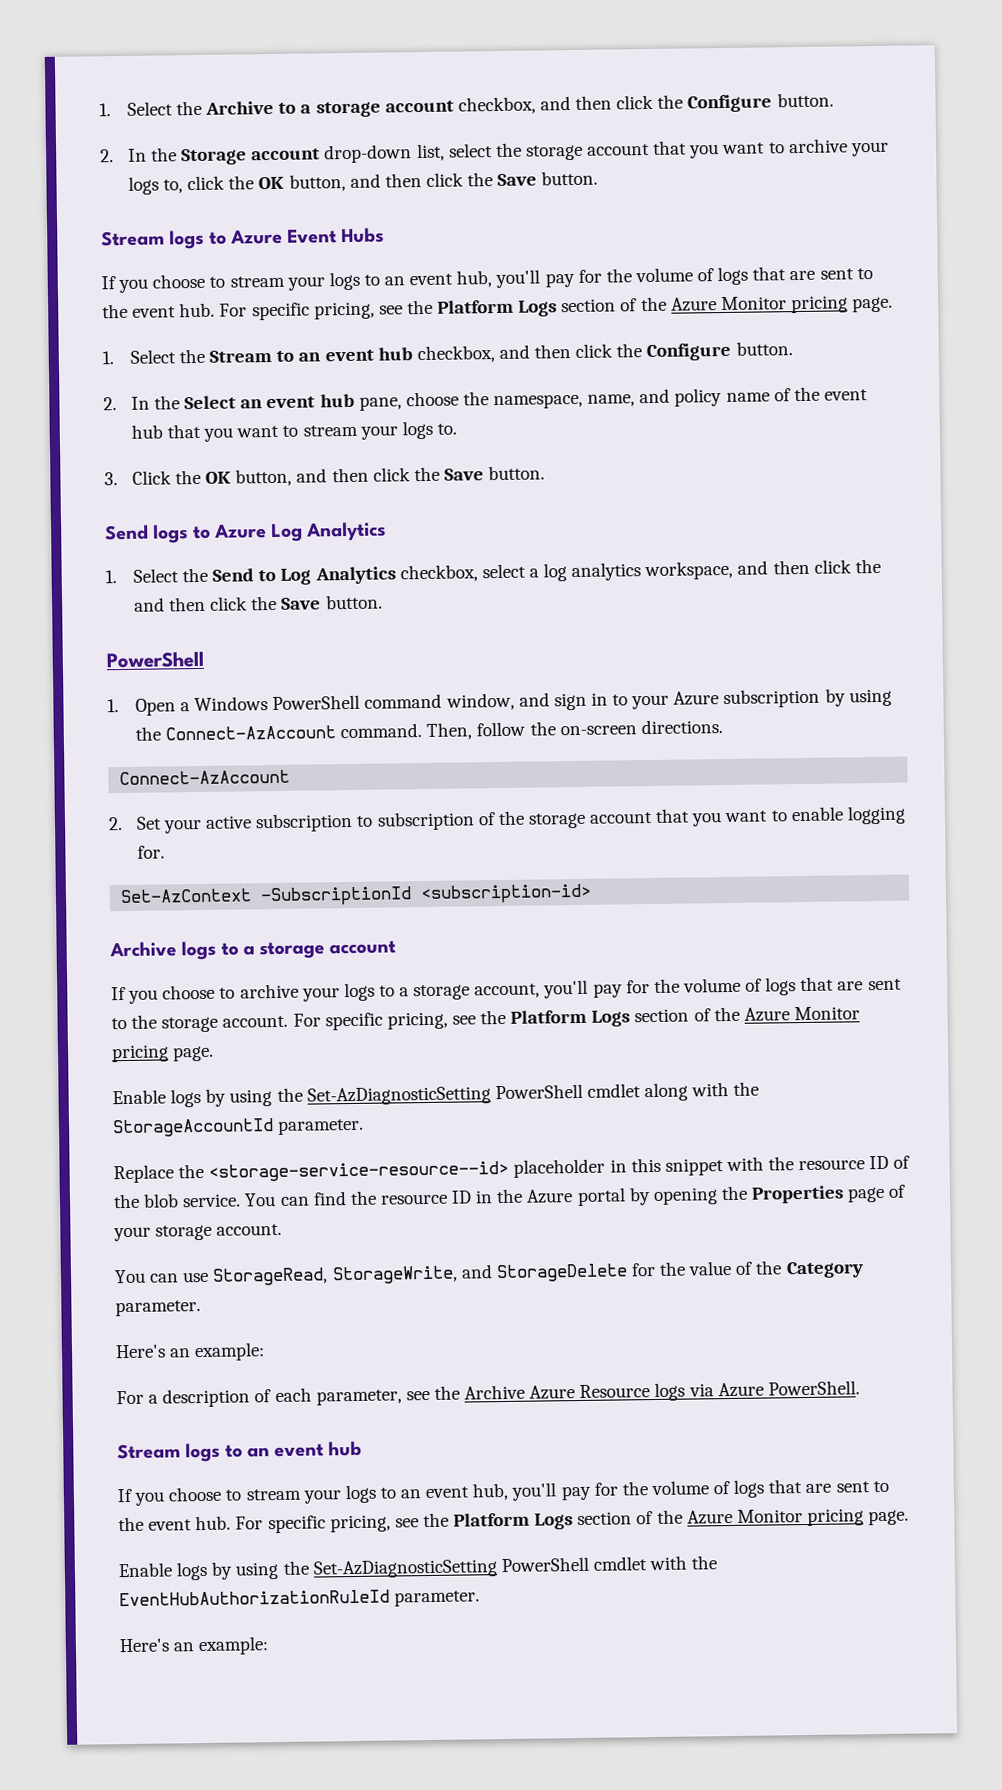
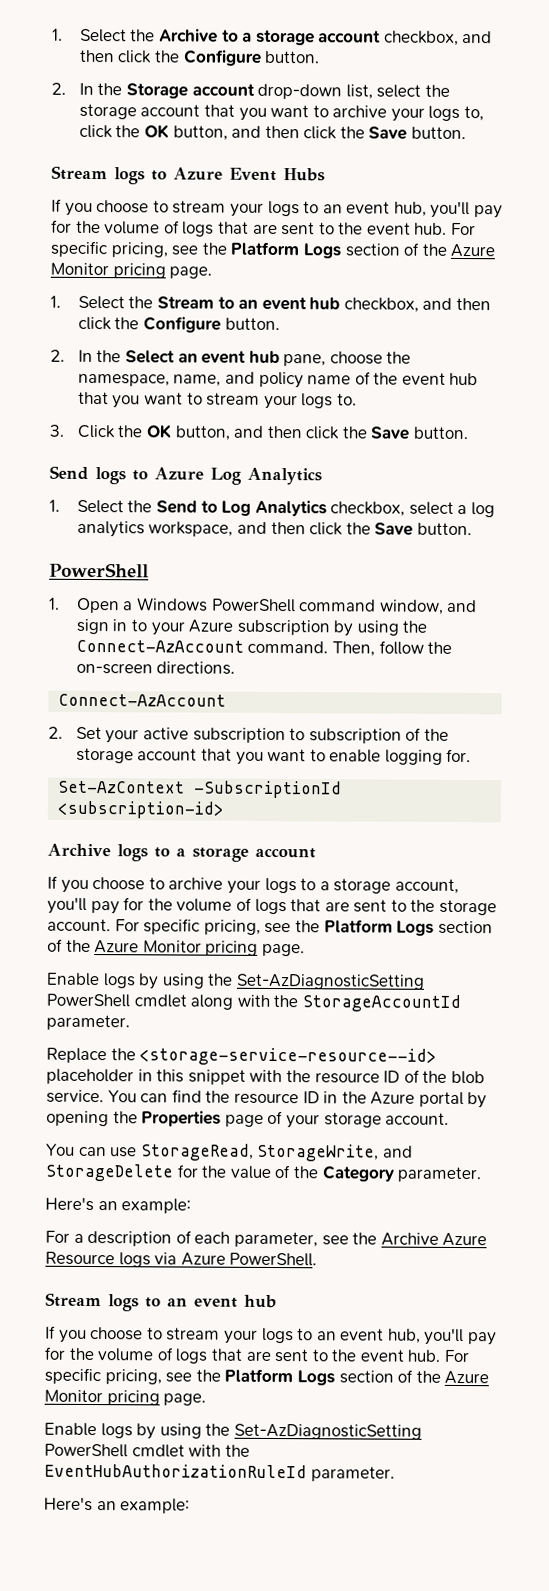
[133,595,278,612] and then click the -> (371, 528) none

